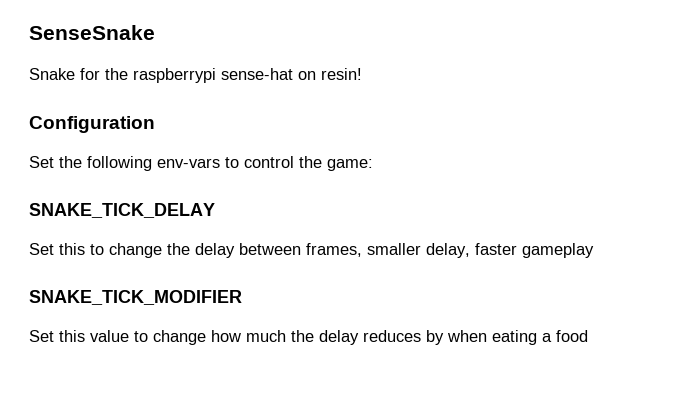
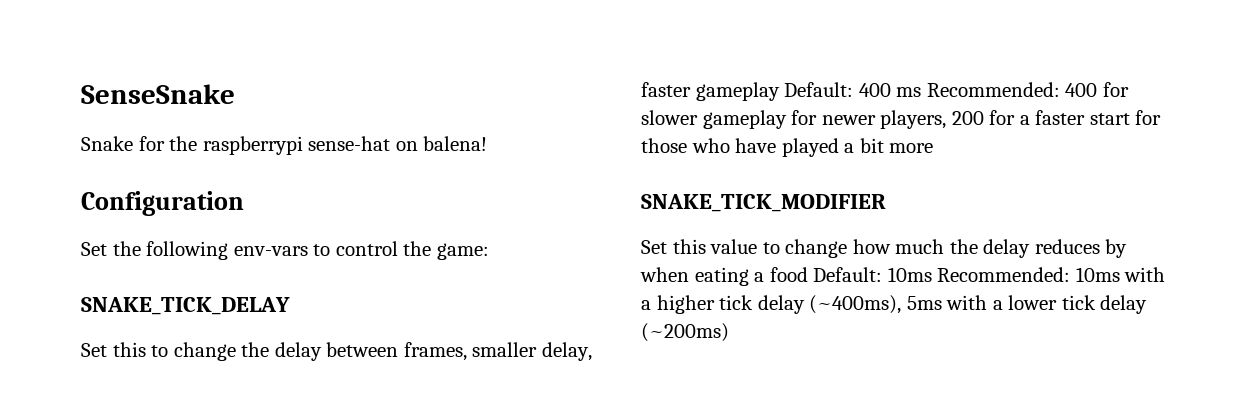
[321,68,362,80] resin! -> [423,136,488,151] balena!
(594, 250) none -> [784,82,1129,97] [641,110,1162,129] [641,138,934,157] Default: 400 ms Recommended: 400 for slower gameplay for newer players, 200 for a faster start for those who have played a bit more
(588, 336) none -> [813,267,1166,282] [641,295,1148,314] [641,323,729,342] Default: 10ms Recommended: 10ms with a higher tick delay (~400ms), 5ms with a lower tick delay (~200ms)

